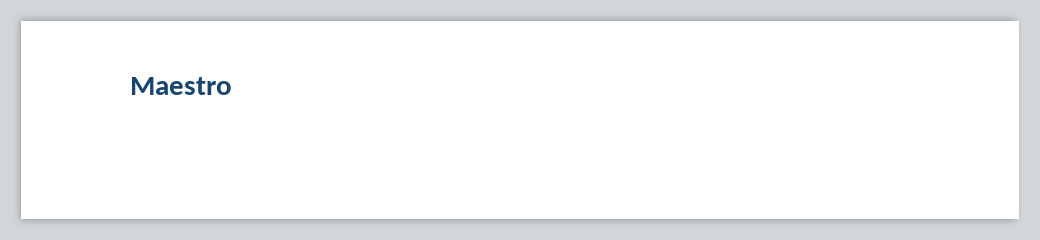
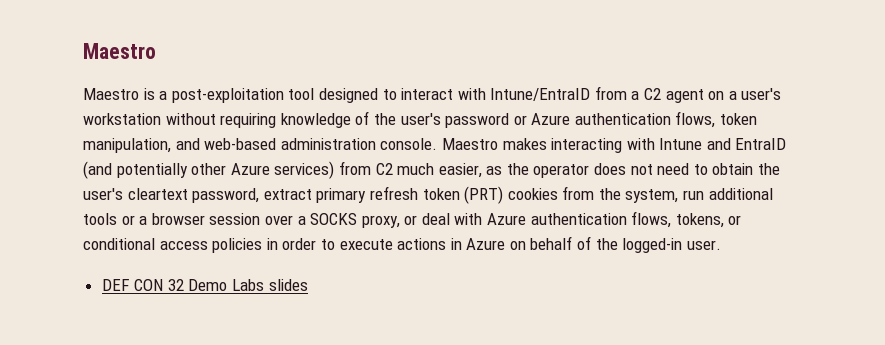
[130,77,232,95] Maestro -> [83,43,156,59] [83,86,782,103] [83,111,758,128] [83,138,787,153] [83,161,781,179] [83,186,773,204] [83,211,742,228] [83,236,721,253] [101,279,308,291] Maestro // Maestro is a post-exploitation tool designed to interact with Intune/EntraID from a C2 agent on a user's workstation without requiring knowledge of the user's password or Azure authentication flows, token manipulation, and web-based administration console. Maestro makes interacting with Intune and EntraID (and potentially other Azure services) from C2 much easier, as the operator does not need to obtain the user's cleartext password, extract primary refresh token (PRT) cookies from the system, run additional tools or a browser session over a SOCKS proxy, or deal with Azure authentication flows, tokens, or conditional access policies in order to execute actions in Azure on behalf of the logged-in user. // DEF CON 32 Demo Labs slides

